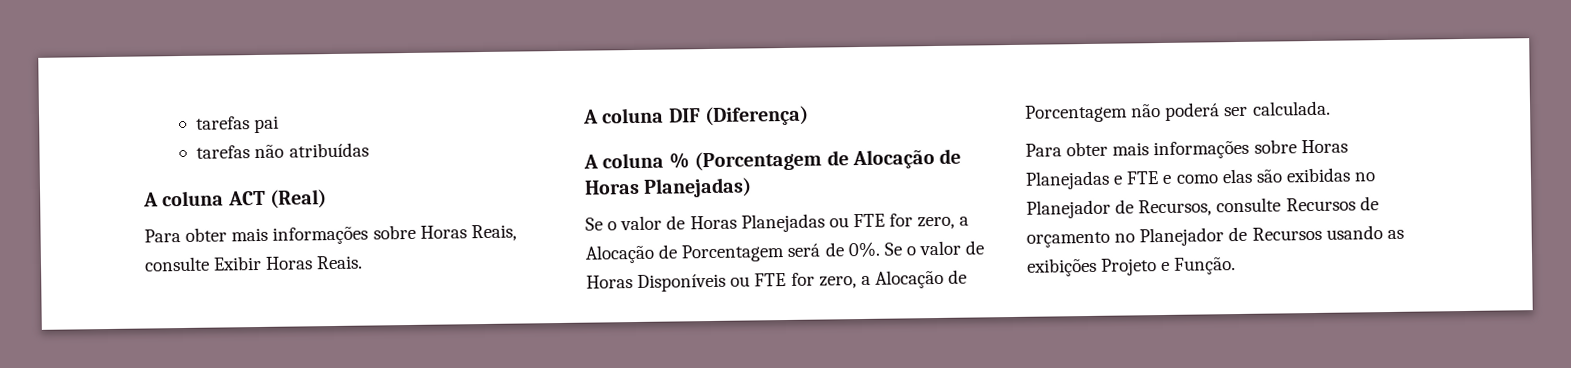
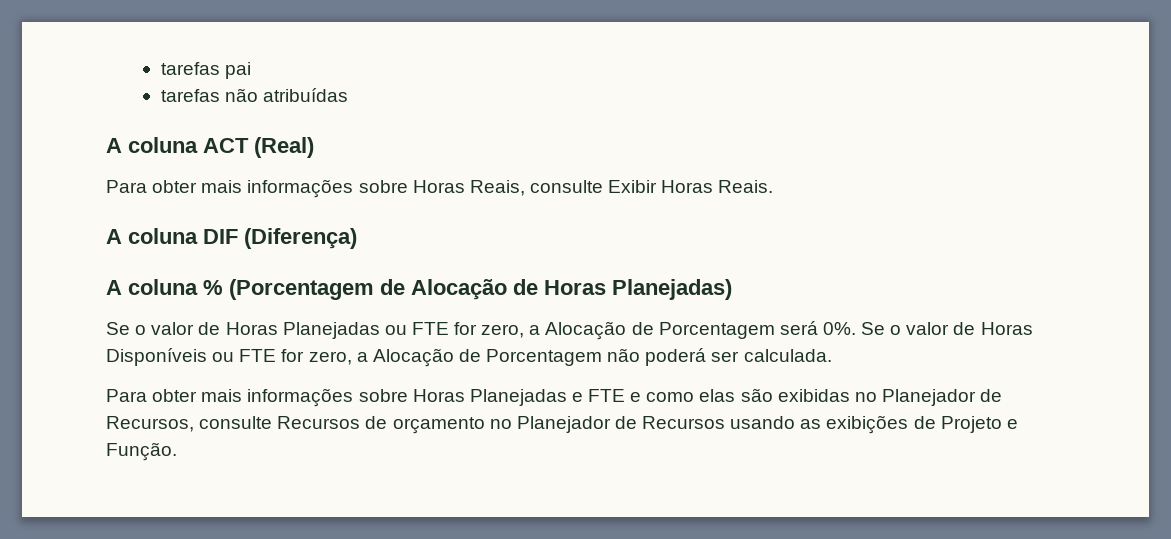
[824,242,844,257] de -> (818, 328) none
(1097, 267) none -> [913,416,936,429] de

